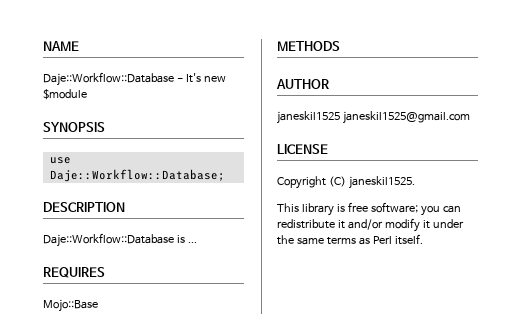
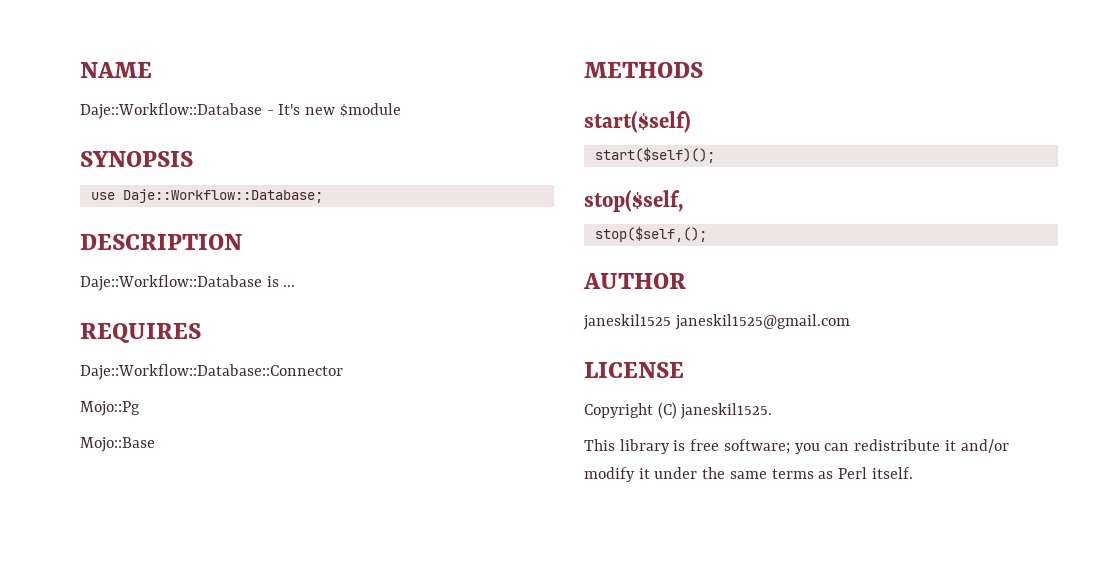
(105, 272) none -> [80,364,343,380] [80,401,140,416] // Daje::Workflow::Database::Connector // Mojo::Pg
(340, 46) none -> [584,111,691,133] [594,147,715,163] [584,190,683,212] [594,226,707,242] // start($self) // start($self)(); // stop($self, // stop($self,();

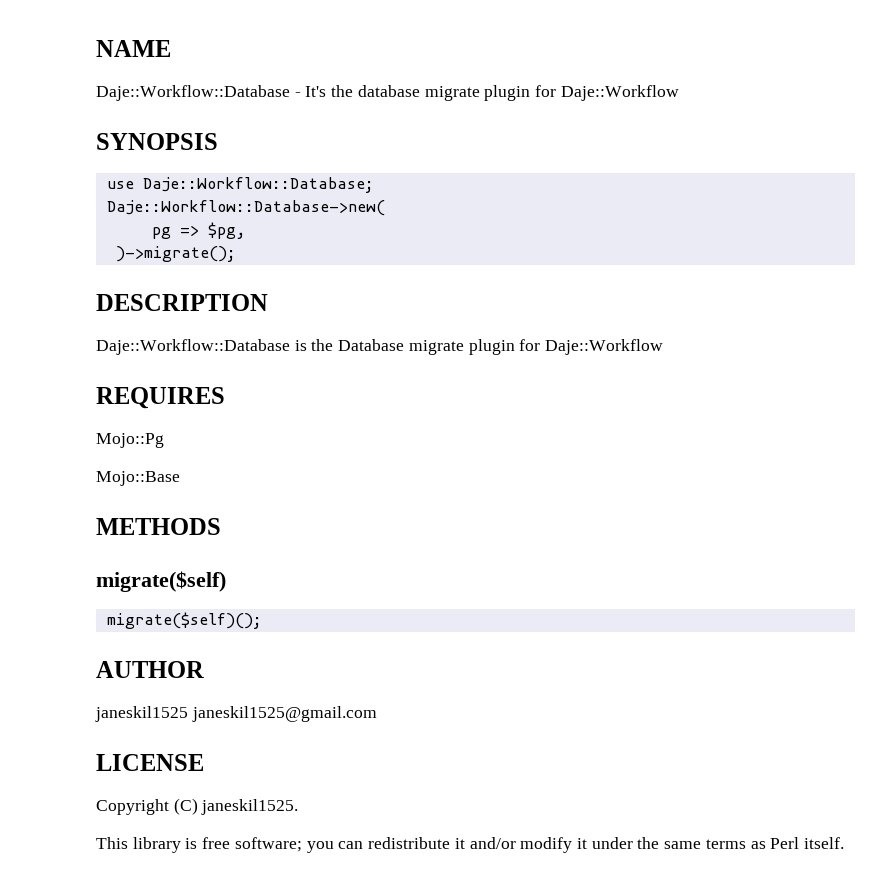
[305,103,401,117] [80,151,193,167] [90,189,323,203] [80,234,242,250] [80,275,296,291] new $module // SYNOPSIS // use Daje::Workflow::Database; // DESCRIPTION // Daje::Workflow::Database is ... -> [331,85,679,101] [96,133,218,150] [106,177,374,193] [106,200,385,216] [151,222,246,239] [115,246,236,262] [96,294,268,311] [96,339,664,355] the database migrate plugin for Daje::Workflow // SYNOPSIS // use Daje::Workflow::Database; // Daje::Workflow::Database->new( // pg => $pg, // )->migrate(); // DESCRIPTION // Daje::Workflow::Database is the Database migrate plugin for Daje::Workflow
[80,364,343,380] // Daje::Workflow::Database::Connector -> (225, 398) none
[584,111,691,133] [594,147,715,163] [584,190,683,212] [594,226,707,242] start($self) // start($self)(); // stop($self, // stop($self,(); -> [96,571,226,592] [106,612,262,629] migrate($self) // migrate($self)();

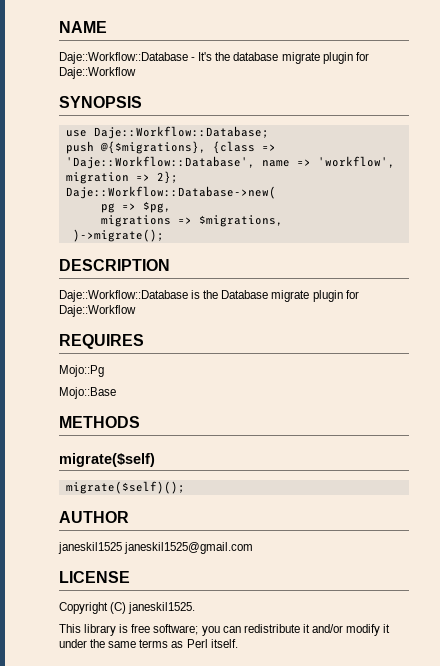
(374, 185) none -> [65,141,276,154] [65,156,395,169] [65,171,178,184] // push @{$migrations}, {class => 'Daje::Workflow::Database', name => 'workflow', migration => 2};
(246, 230) none -> [100,215,283,227] // migrations => $migrations,

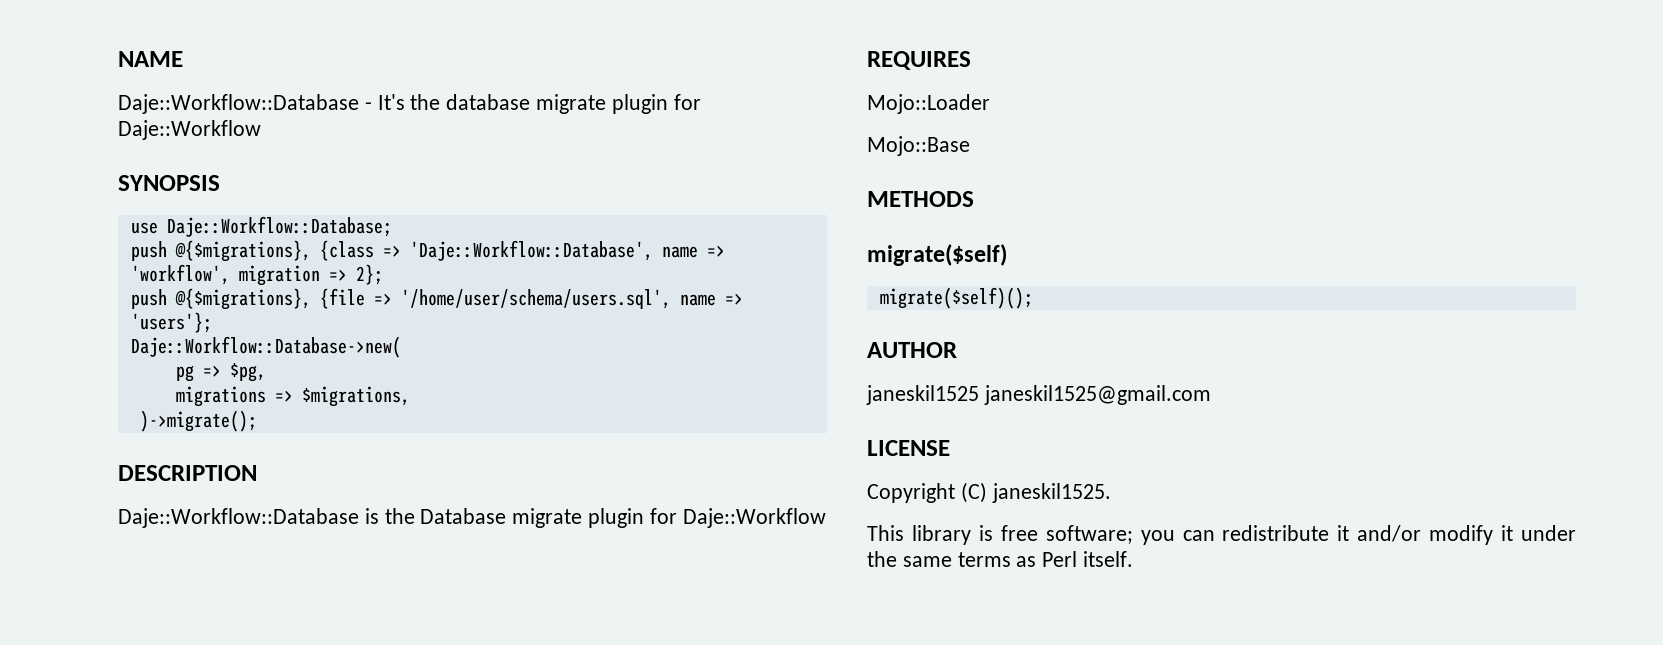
(178, 177) none -> [130,288,743,310] [130,312,212,333] // push @{$migrations}, {file => '/home/user/schema/users.sql', name => 'users'};
[59,365,104,377] Mojo::Pg -> [867,94,990,114] Mojo::Loader

